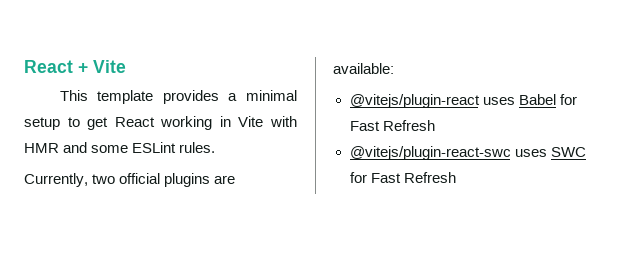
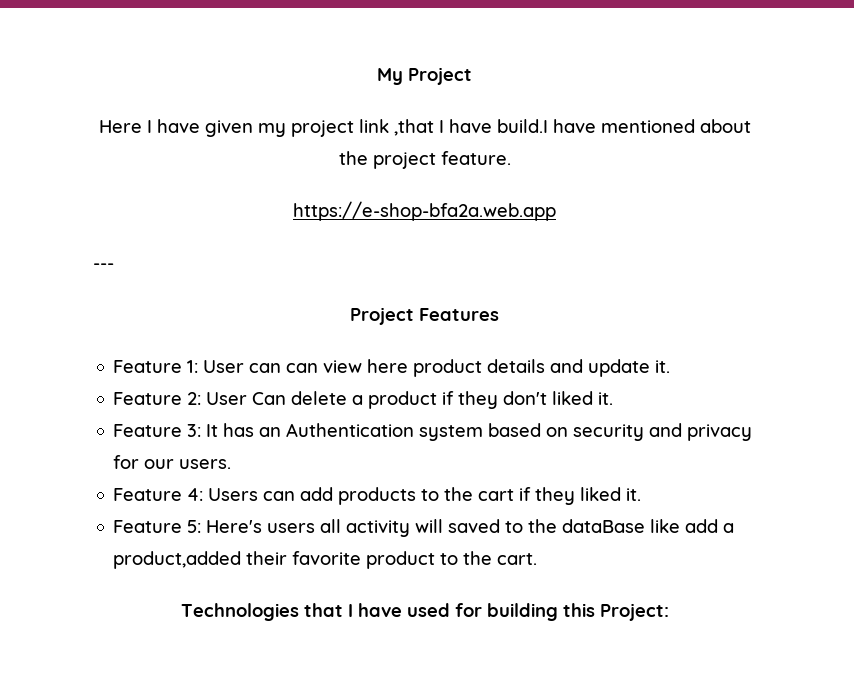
[24,60,126,73] [59,90,297,104] [24,116,298,130] [24,142,216,153] [24,173,236,187] [333,63,394,74] [349,94,577,108] [349,120,435,131] [349,146,586,160] [349,172,456,183] React + Vite // This template provides a minimal setup to get React working in Vite with HMR and some ESLint rules. // Currently, two official plugins are available: // @vitejs/plugin-react uses Babel for Fast Refresh // @vitejs/plugin-react-swc uses SWC for Fast Refresh -> [377,67,472,85] [98,119,751,137] [338,151,511,169] [293,201,556,221] [93,263,114,269] [350,307,499,325] [113,359,671,377] [113,391,614,409] [113,423,753,441] [113,455,232,469] [113,487,642,505] [113,519,735,537] [113,551,538,569] [180,603,669,621] My Project // Here I have given my project link ,that I have build.I have mentioned about the project feature. // https://e-shop-bfa2a.web.app // --- // Project Features // Feature 1: User can can view here product details and update it. // Feature 2: User Can delete a product if they don't liked it. // Feature 3: It has an Authentication system based on security and privacy for our users. // Feature 4: Users can add products to the cart if they liked it. // Feature 5: Here's users all activity will saved to the dataBase like add a product,added their favorite product to the cart. // Technologies that I have used for building this Project:

